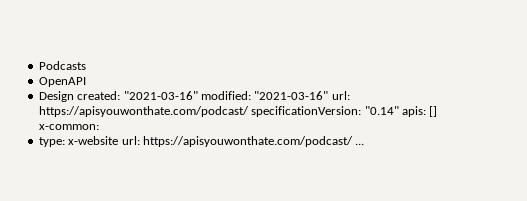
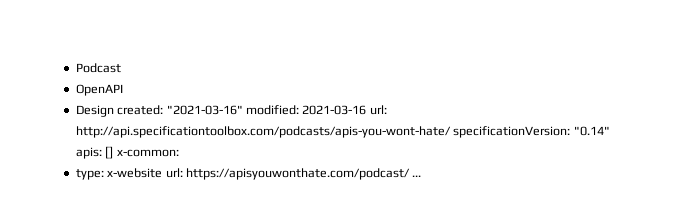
[38,61,86,70] Podcasts -> [75,63,121,73] Podcast
[254,91,350,100] [38,106,249,117] "2021-03-16" url: https://apisyouwonthate.com/podcast/ -> [302,105,387,115] [75,126,451,138] 2021-03-16 url: http://api.specificationtoolbox.com/podcasts/apis-you-wont-hate/

